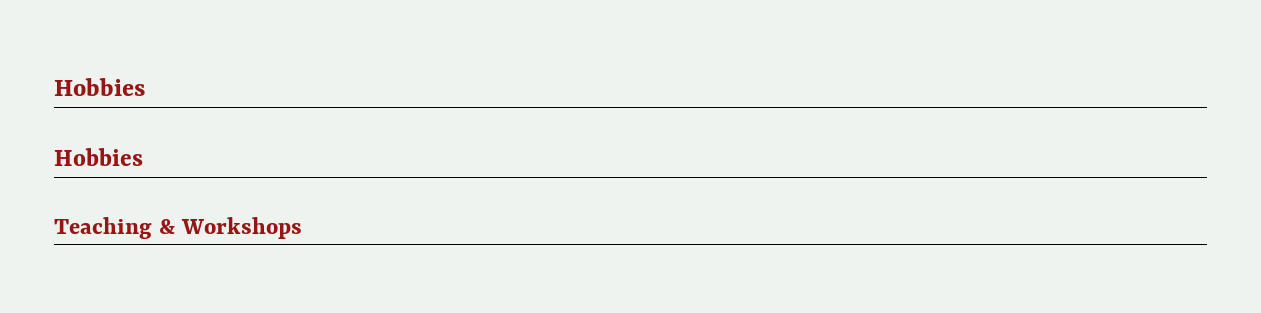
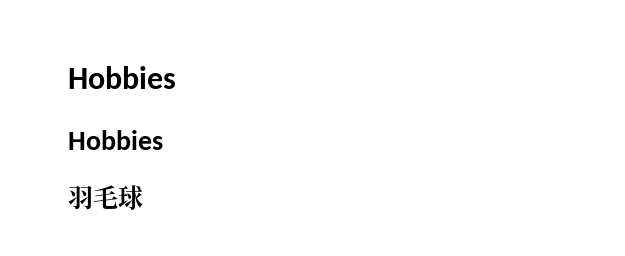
[54,217,302,239] Teaching & Workshops -> [68,185,143,210] 羽毛球

